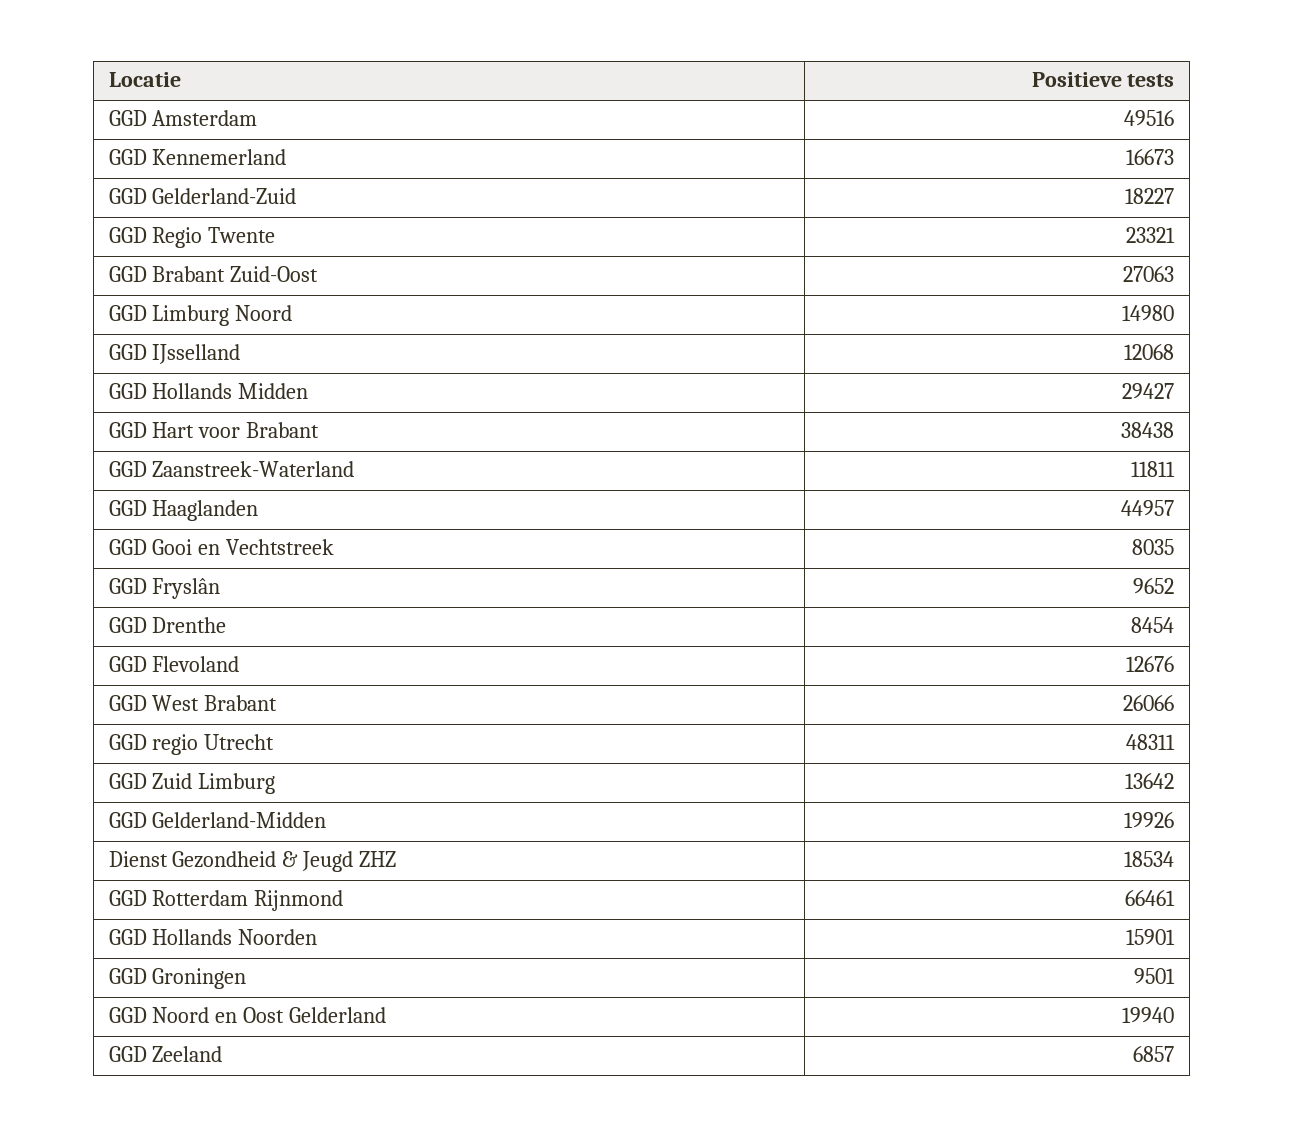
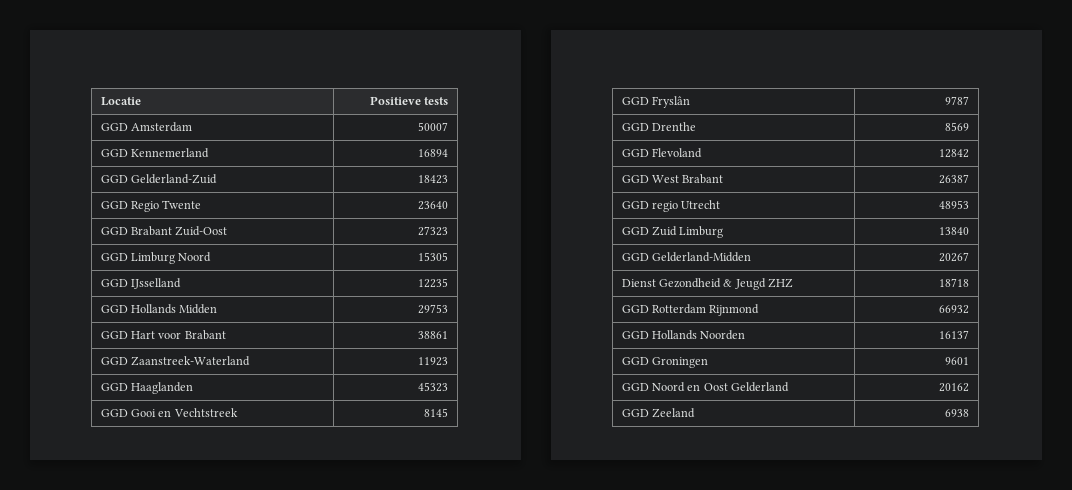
[1124,110,1175,126] 49516 -> [418,122,449,131] 50007
[1126,149,1175,165] 16673 -> [418,149,449,157] 16894
[1125,188,1175,204] 18227 -> [418,175,449,184] 18423
[1126,227,1176,243] 23321 -> [418,201,449,210] 23640
[1123,266,1175,282] 27063 -> [418,226,449,236] 27323
[1122,305,1175,321] 14980 -> [418,252,449,261] 15305
[1124,344,1175,360] 12068 -> [418,278,449,288] 12235
[1122,383,1175,399] 29427 -> [418,304,449,314] 29753
[1121,422,1175,438] 38438 -> [418,331,449,339] 38861
[1131,461,1176,477] 11811 -> [418,357,449,366] 11923
[1121,500,1175,516] 44957 -> [418,382,449,392] 45323
[1132,539,1175,555] 8035 -> [424,408,449,417] 8145
[1133,578,1175,594] 9652 -> [945,96,970,105] 9787
[1131,617,1175,633] 8454 -> [945,122,970,131] 8569
[1126,656,1175,672] 12676 -> [939,149,970,158] 12842
[1123,695,1175,711] 26066 -> [939,174,970,184] 26387
[1126,734,1176,750] 48311 -> [939,200,970,209] 48953
[1125,773,1175,789] 13642 -> [939,227,970,235] 13840
[1124,812,1175,828] 19926 -> [939,252,970,262] 20267
[1124,851,1175,867] 18534 -> [939,278,970,287] 18718
[1125,890,1176,906] 66461 -> [939,305,970,314] 66932
[1126,929,1176,945] 15901 -> [939,330,970,339] 16137
[1134,968,1176,984] 9501 -> [945,357,970,365] 9601
[1122,1007,1175,1023] 19940 -> [939,383,970,392] 20162
[1133,1046,1175,1062] 6857 -> [945,409,970,417] 6938

